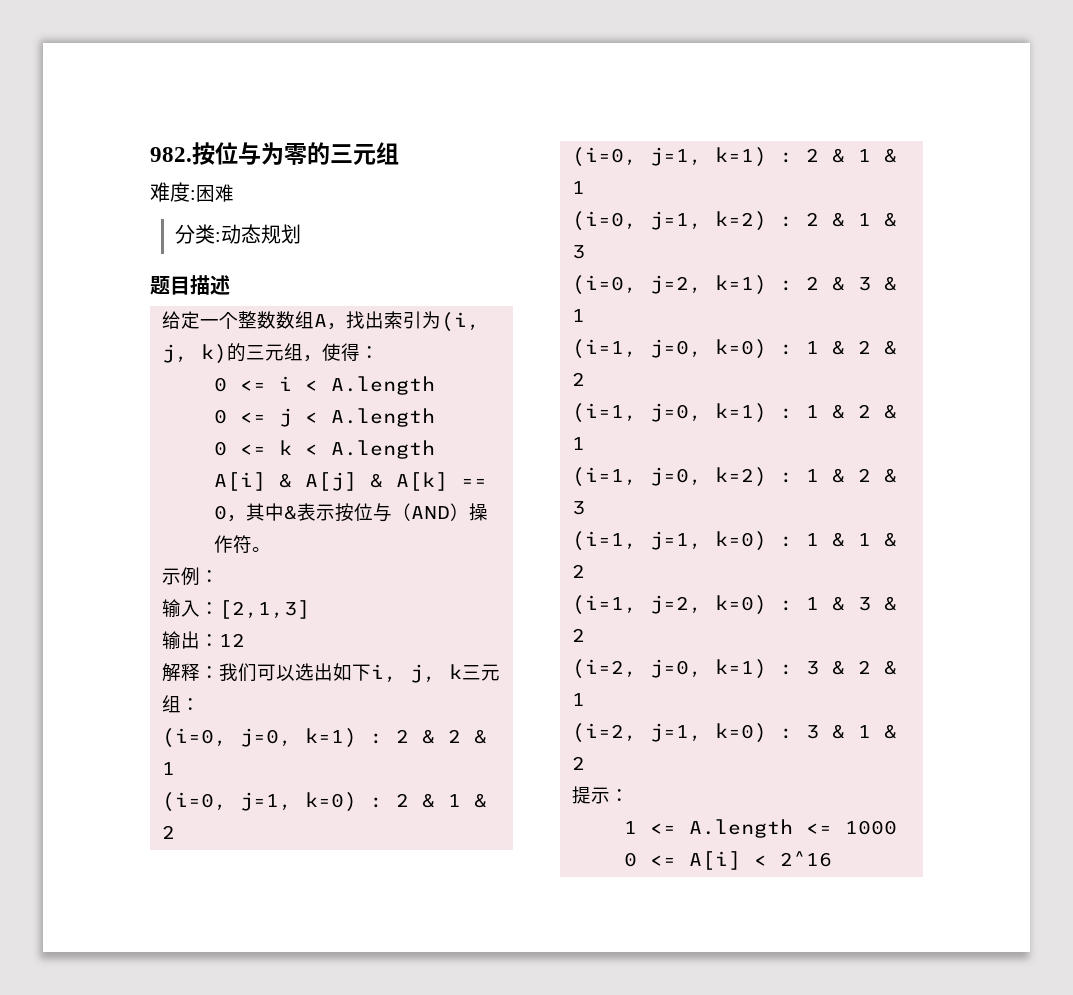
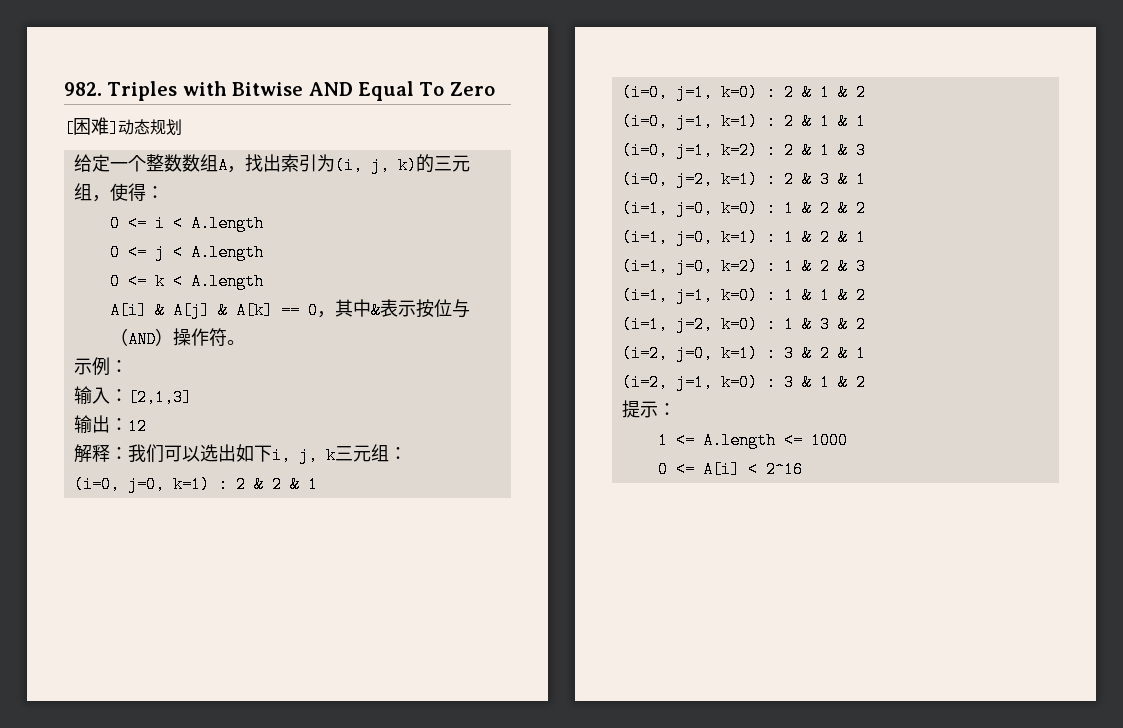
[192,142,399,165] [150,182,196,202] 按位与为零的三元组 // 难度: -> [107,81,495,101] [64,120,74,137] Triples with Bitwise AND Equal To Zero // [
[174,224,221,244] // 分类: -> [109,120,119,137] ]
[150,275,230,295] // 题目描述 -> (182, 127) none

